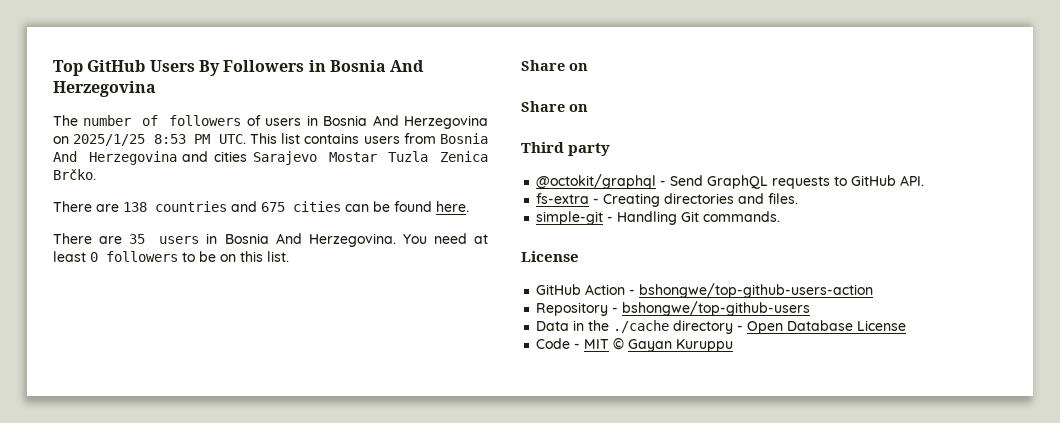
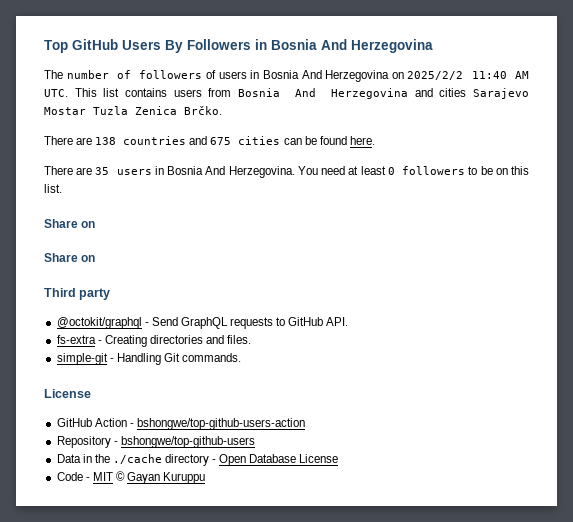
[73,134,211,146] 2025/1/25 8:53 PM -> [407,71,529,80] 2025/2/2 11:40 AM

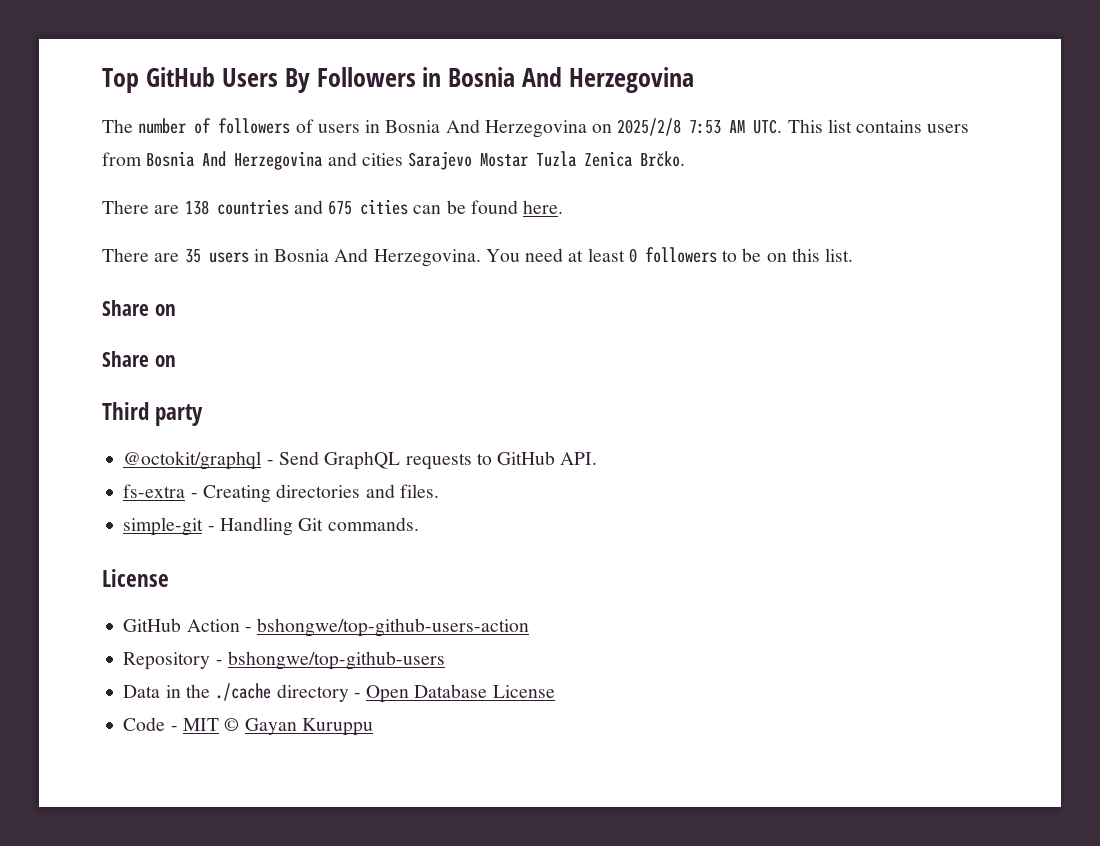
[407,71,507,80] 2025/2/2 11:40 -> [617,118,722,136] 2025/2/8 7:53

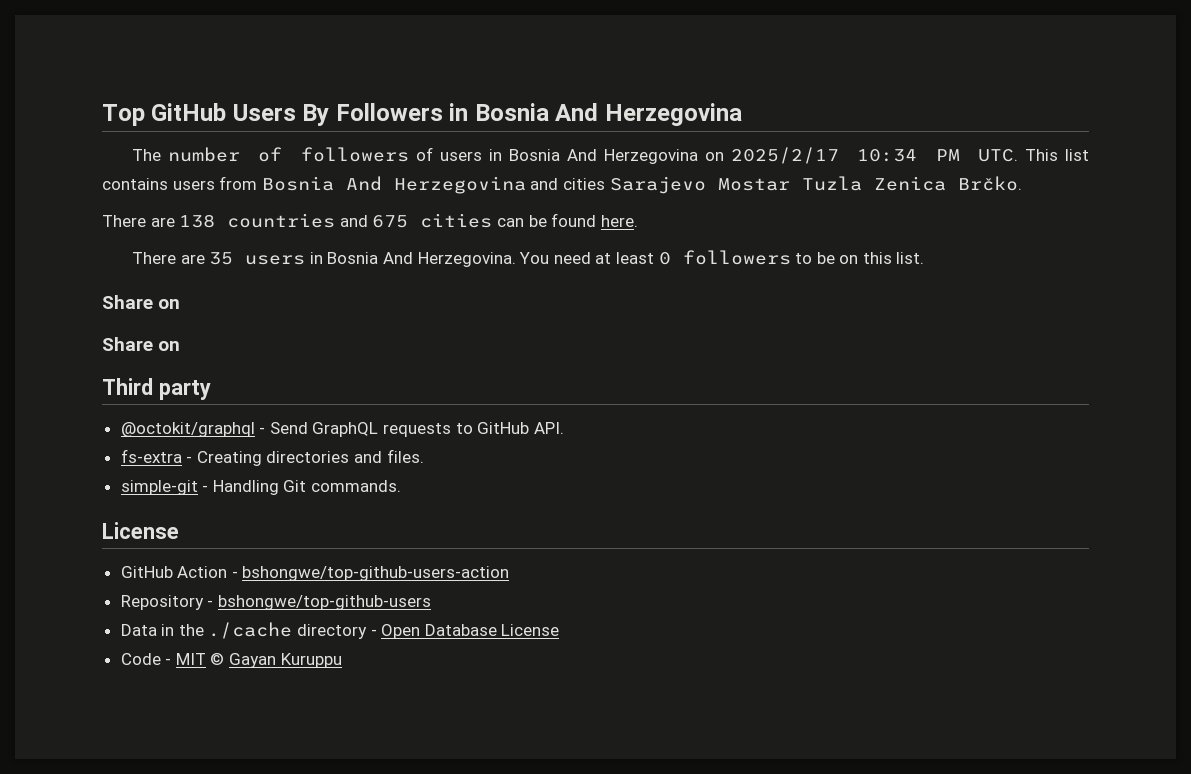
[617,118,746,136] 2025/2/8 7:53 AM -> [730,147,960,164] 2025/2/17 10:34 PM

